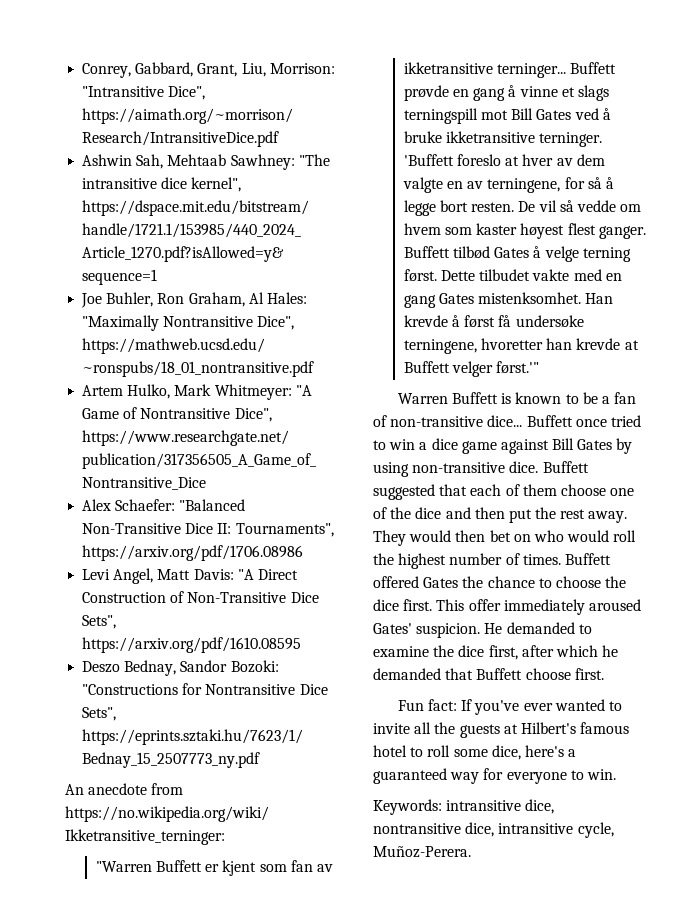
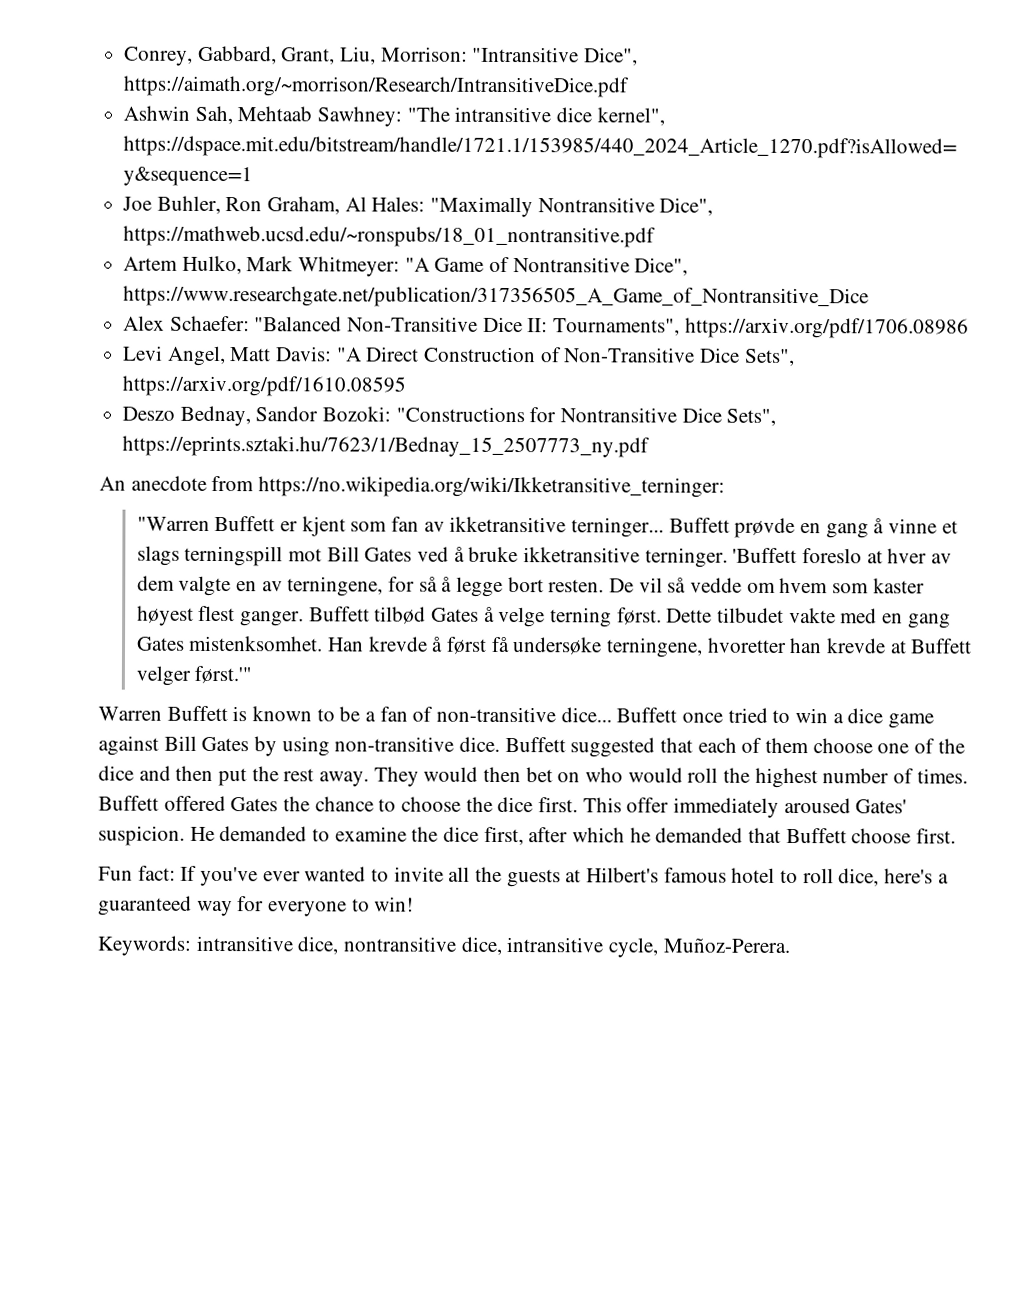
[453,749,488,757] some -> (834, 876) none
[586,769,616,780] win. -> [374,896,415,912] win!

